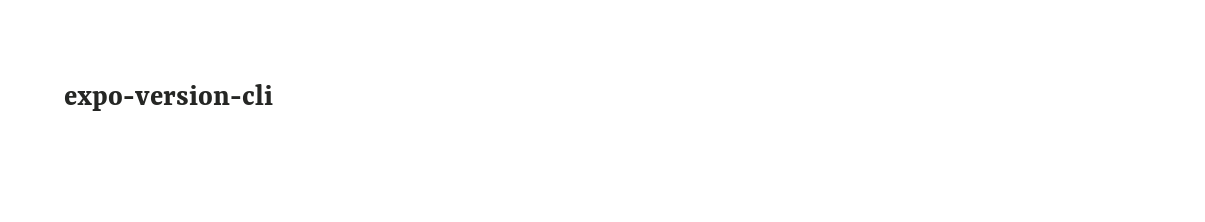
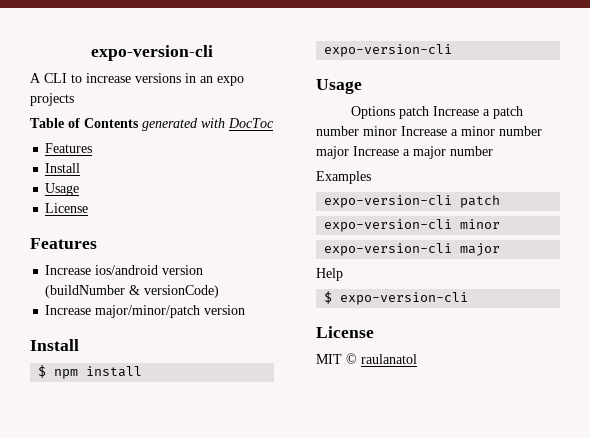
[64,84,273,111] expo-version-cli -> [91,45,213,61] [30,73,244,86] [30,93,74,106] [30,118,274,131] [45,143,93,153] [45,163,81,173] [45,183,80,196] [45,203,89,213] [30,238,97,249] [45,265,204,275] [45,285,220,298] [45,305,246,318] [30,339,79,351] [38,365,143,379] [324,44,453,57] [316,79,362,94] [350,106,523,119] [316,126,542,136] [316,146,493,159] [316,171,371,184] [324,195,501,208] [324,219,501,232] [324,243,501,256] [316,268,343,281] [324,291,469,305] [316,326,374,338] [316,353,417,364] expo-version-cli // A CLI to increase versions in an expo projects // Table of Contents generated with DocToc // Features // Install // Usage // License // Features // Increase ios/android version (buildNumber & versionCode) // Increase major/minor/patch version // Install // $ npm install expo-version-cli // Usage // Options patch Increase a patch number minor Increase a minor number major Increase a major number // Examples // expo-version-cli patch // expo-version-cli minor // expo-version-cli major // Help // $ expo-version-cli // License // MIT © raulanatol

